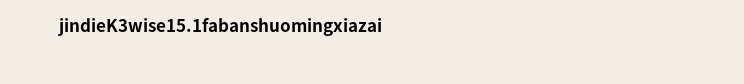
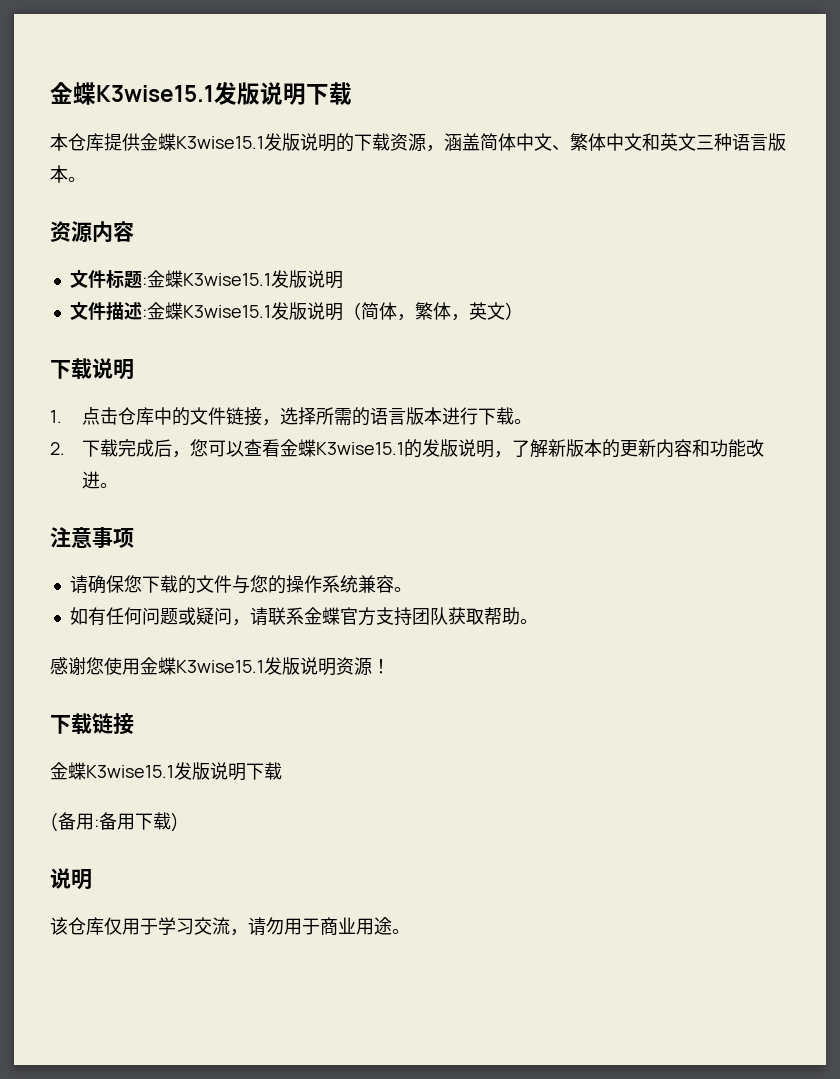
[58,18,382,36] jindieK3wise15.1fabanshuomingxiazai -> [50,82,352,105] [50,133,786,152] [50,165,86,183] [50,221,134,243] [69,270,343,289] [69,302,523,321] [50,358,134,380] [50,407,532,426] [50,439,764,458] [81,471,118,489] [50,526,134,548] [69,575,412,594] [69,607,538,626] [50,657,390,676] [50,713,134,735] [50,762,282,781] [50,812,179,832] [50,868,92,890] [50,917,410,936] 金蝶K3wise15.1发版说明下载 // 本仓库提供金蝶K3wise15.1发版说明的下载资源，涵盖简体中文、繁体中文和英文三种语言版本。 // 资源内容 // 文件标题:金蝶K3wise15.1发版说明 // 文件描述:金蝶K3wise15.1发版说明（简体，繁体，英文） // 下载说明 // 1.点击仓库中的文件链接，选择所需的语言版本进行下载。 // 2.下载完成后，您可以查看金蝶K3wise15.1的发版说明，了解新版本的更新内容和功能改进。 // 注意事项 // 请确保您下载的文件与您的操作系统兼容。 // 如有任何问题或疑问，请联系金蝶官方支持团队获取帮助。 // 感谢您使用金蝶K3wise15.1发版说明资源！ // 下载链接 // 金蝶K3wise15.1发版说明下载 // (备用:备用下载) // 说明 // 该仓库仅用于学习交流，请勿用于商业用途。

